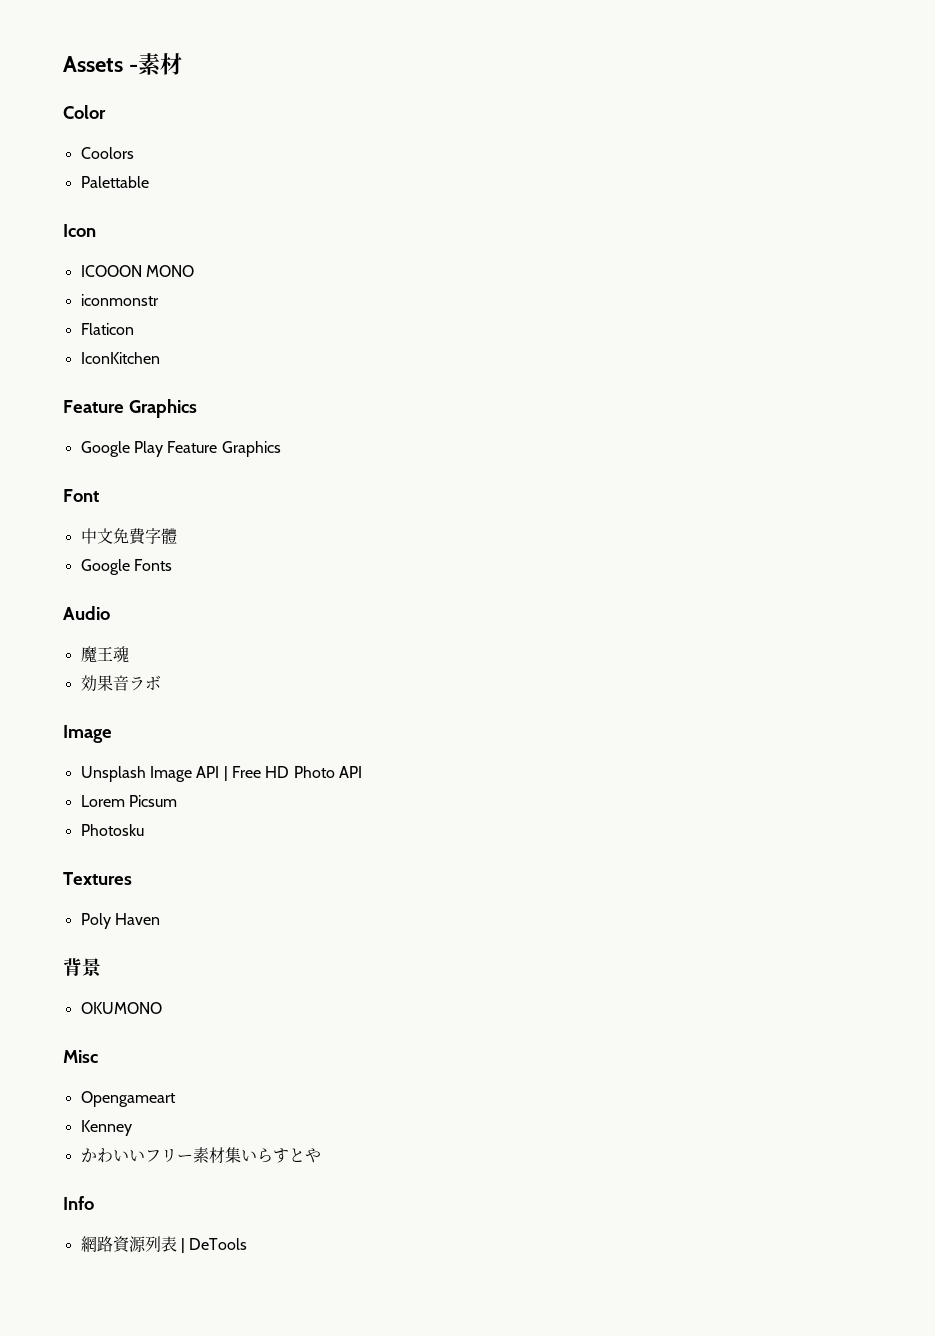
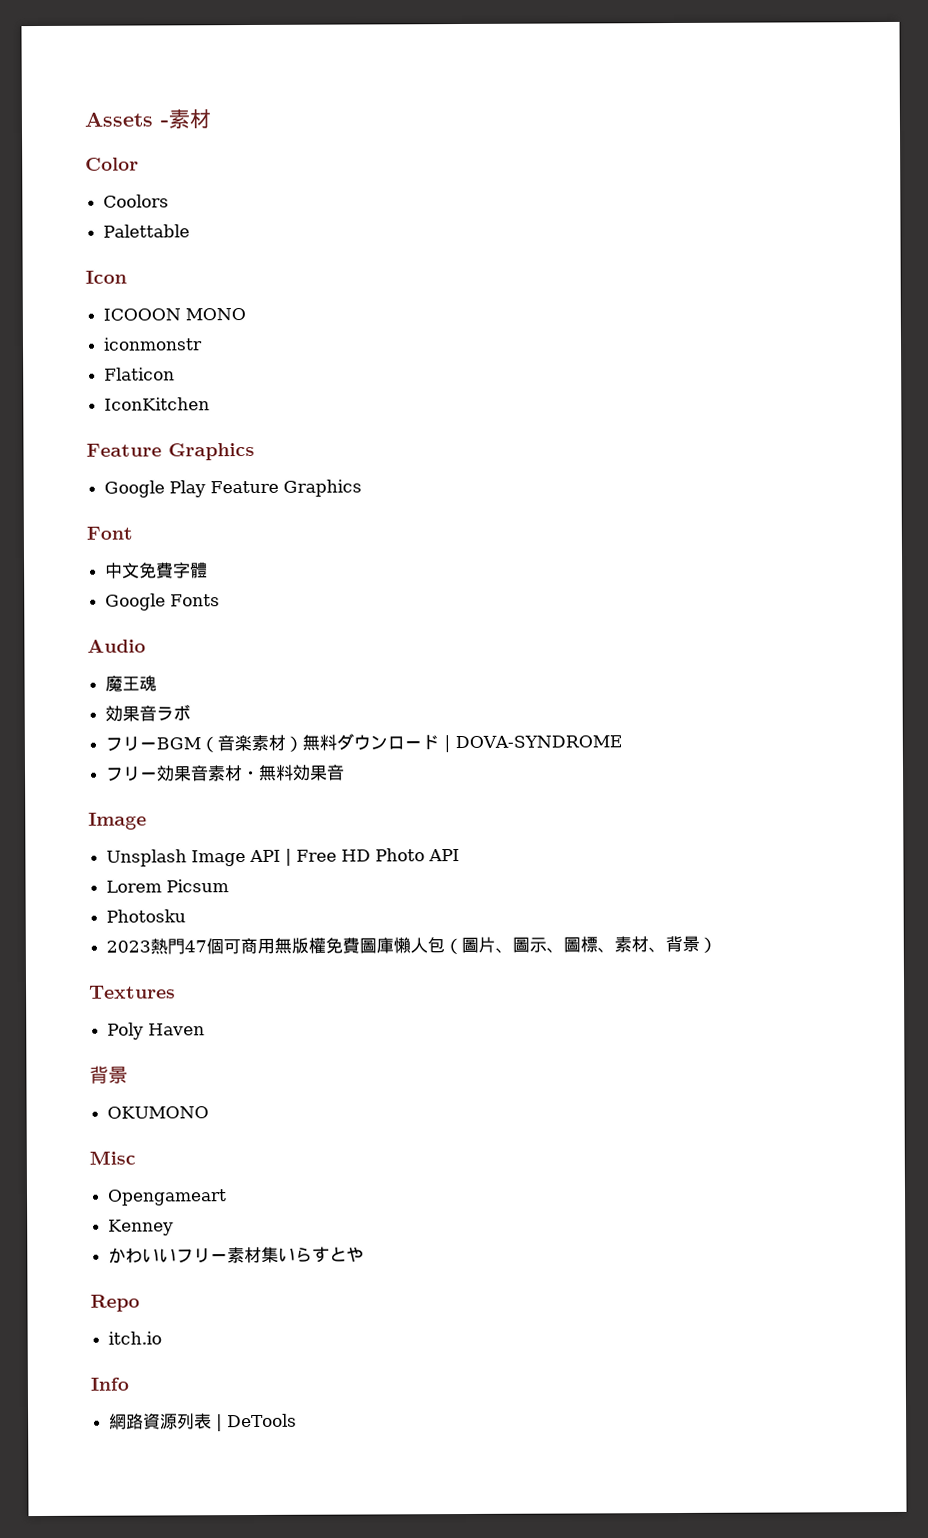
(161, 682) none -> [105,733,623,754] [105,764,346,782] // フリーBGM（音楽素材）無料ダウンロード｜DOVA-SYNDROME // フリー効果音素材・無料効果音
(144, 830) none -> [106,935,718,955] // 2023熱門47個可商用無版權免費圖庫懶人包（圖片、圖示、圖標、素材、背景）
(321, 1155) none -> [90,1294,140,1312] [108,1331,163,1345] // Repo // itch.io

